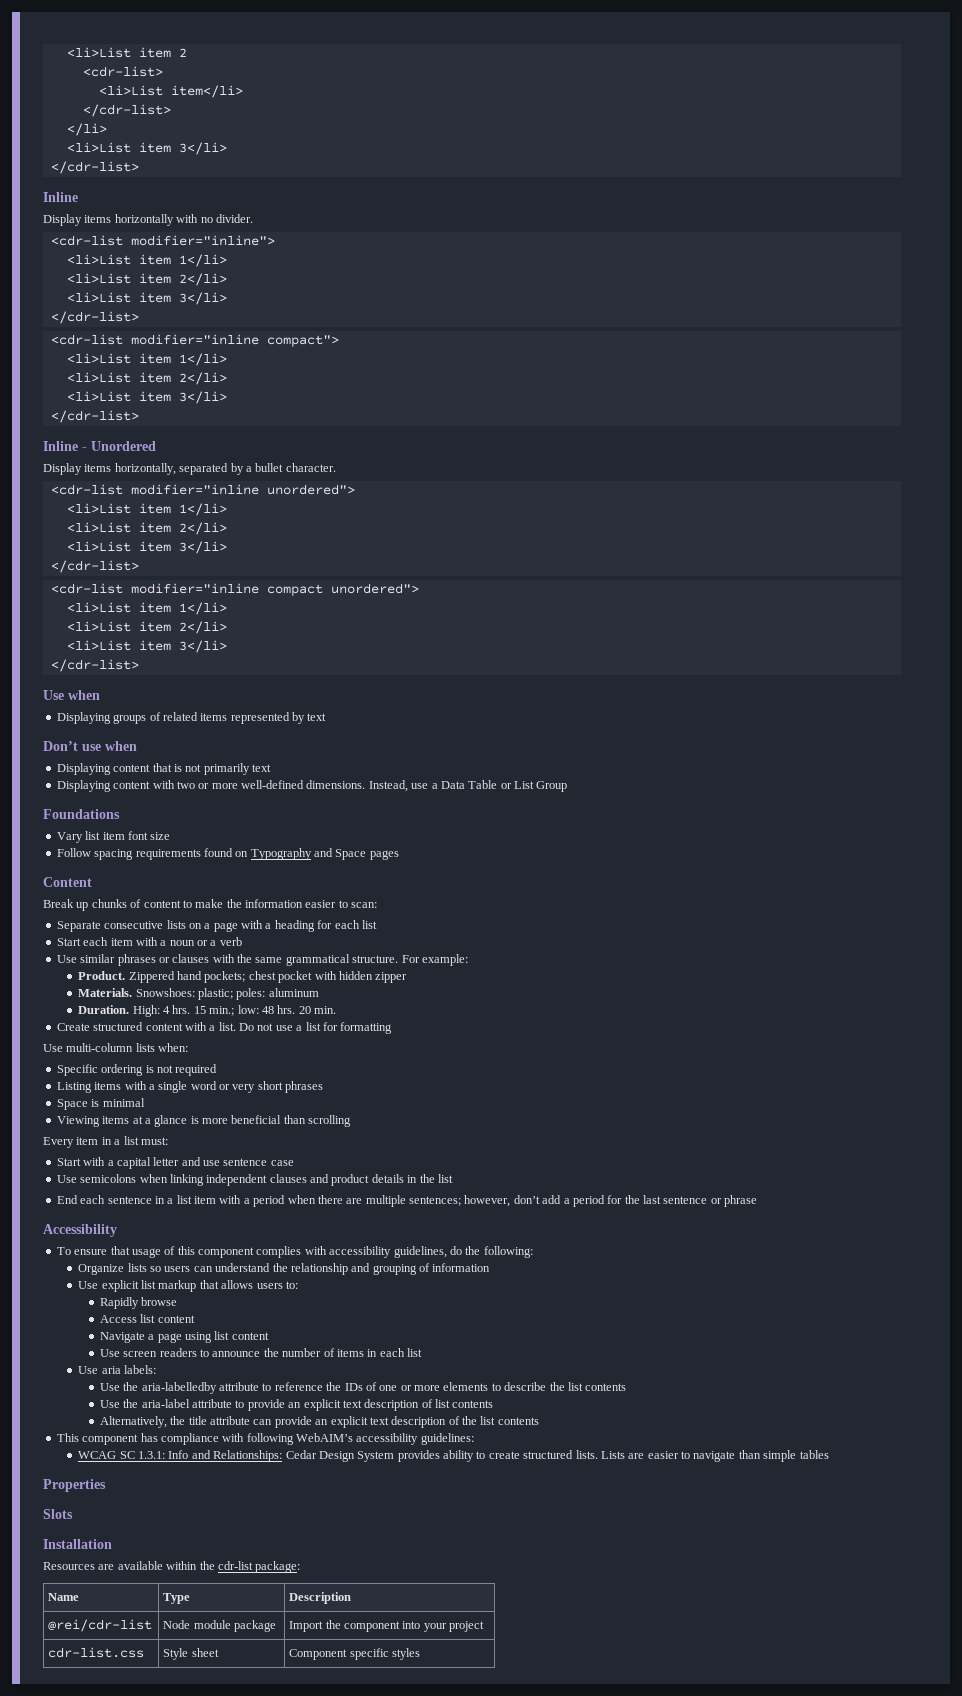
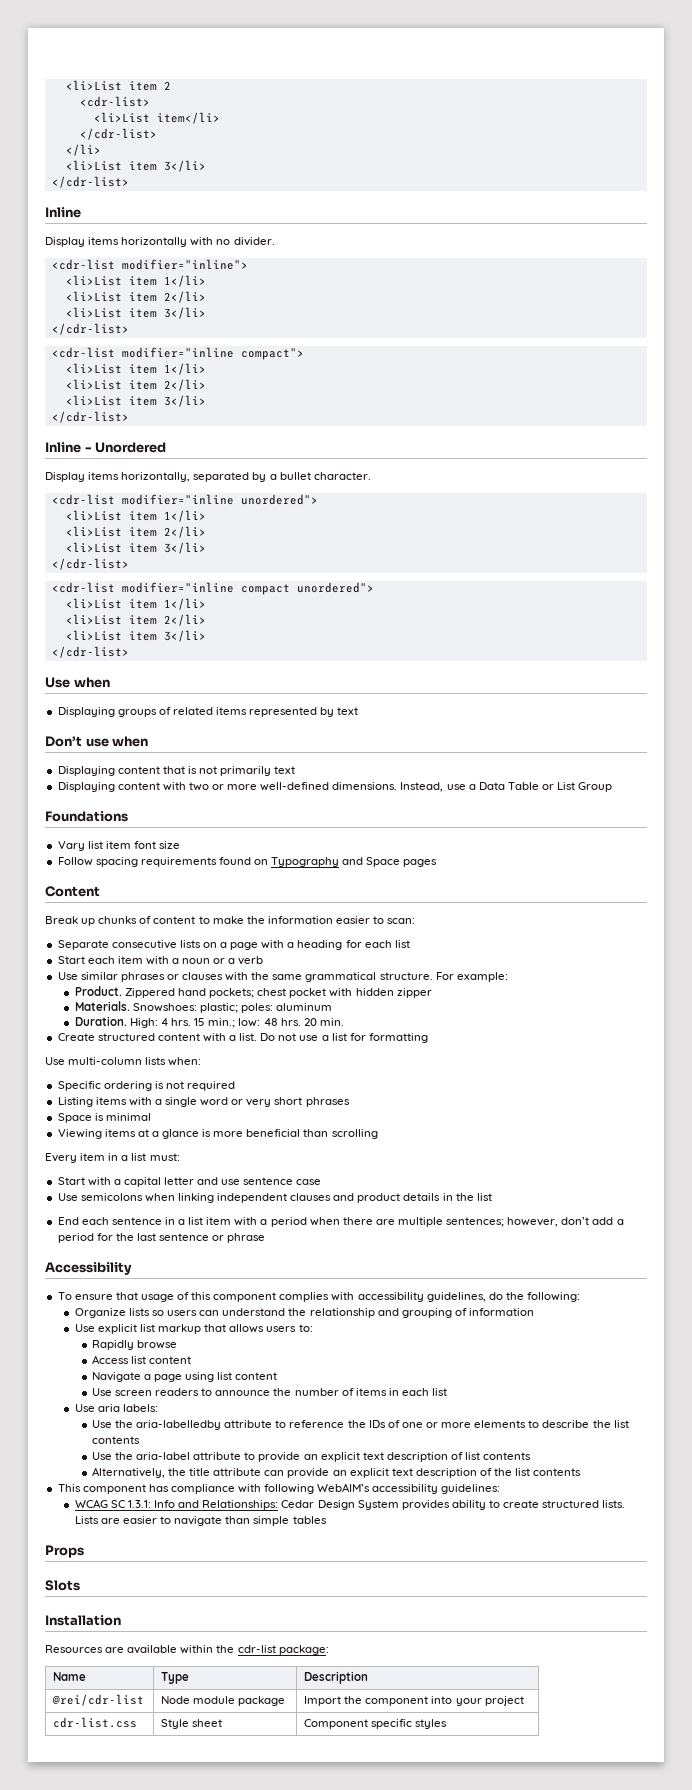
[43,1479,106,1492] Properties -> [45,1545,84,1558] Props

